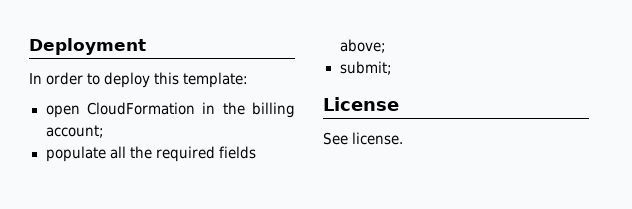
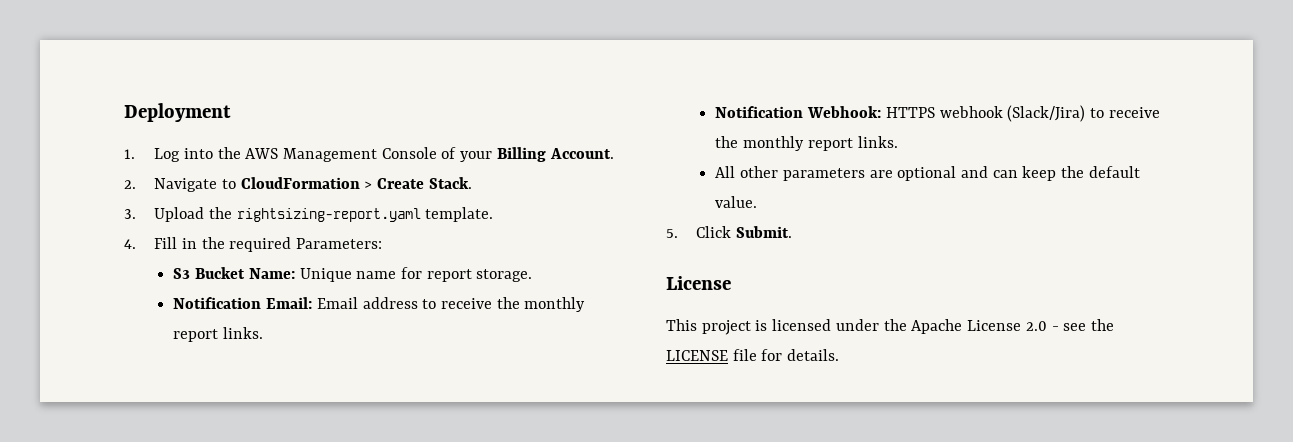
[29,72,249,88] [45,102,295,118] [45,125,104,138] [45,146,256,162] [339,39,386,53] [339,61,392,75] [323,97,399,111] [323,132,404,145] In order to deploy this template: // open CloudFormation in the billing account; // populate all the required fields above; // submit; // License // See license. -> [124,147,614,162] [124,177,472,192] [124,207,494,222] [124,237,383,252] [173,267,533,282] [173,297,586,312] [173,327,264,342] [715,105,1160,122] [715,136,898,151] [715,166,1140,181] [715,196,758,208] [666,226,792,238] [666,276,731,290] [666,319,1114,335] [666,349,840,361] 1. Log into the AWS Management Console of your Billing Account. // 2. Navigate to CloudFormation > Create Stack. // 3. Upload the rightsizing-report.yaml template. // 4. Fill in the required Parameters: // S3 Bucket Name: Unique name for report storage. // Notification Email: Email address to receive the monthly report links. // Notification Webhook: HTTPS webhook (Slack/Jira) to receive the monthly report links. // All other parameters are optional and can keep the default value. // 5. Click Submit. // License // This project is licensed under the Apache License 2.0 - see the LICENSE file for details.

